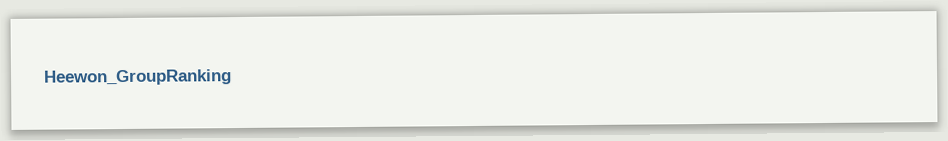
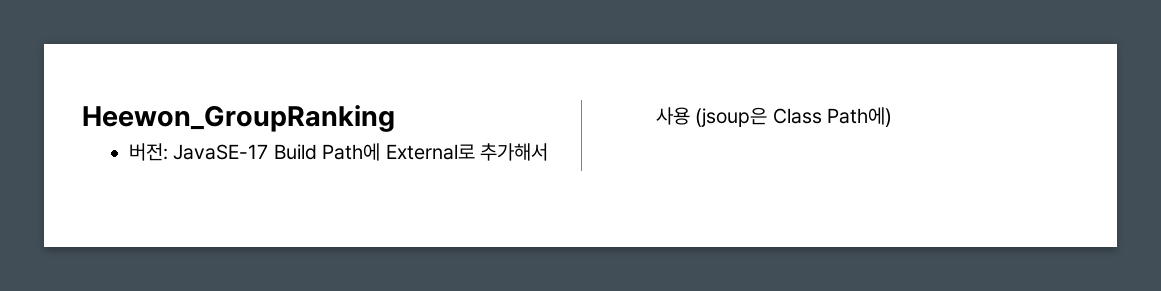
(232, 77) none -> [129,143,549,161] [656,107,893,127] // 버전: JavaSE-17 Build Path에 External로 추가해서 사용 (jsoup은 Class Path에)

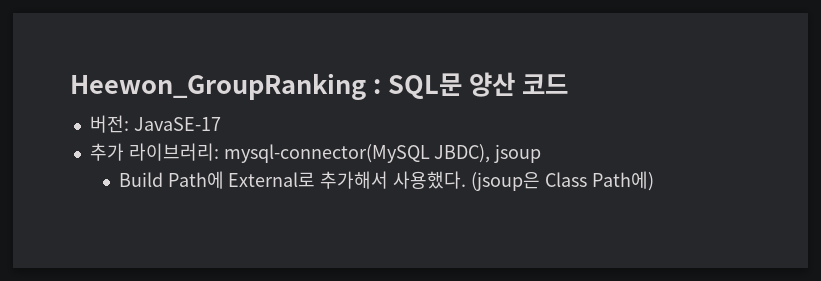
[129,143,269,161] // 버전: JavaSE-17 -> [372,72,568,100] [89,115,221,133] [89,143,542,163] : SQL문 양산 코드 // 버전: JavaSE-17 // 추가 라이브러리: mysql-connector(MySQL JBDC), jsoup //
[656,107,691,125] 사용 -> [393,171,467,189] 사용했다.

